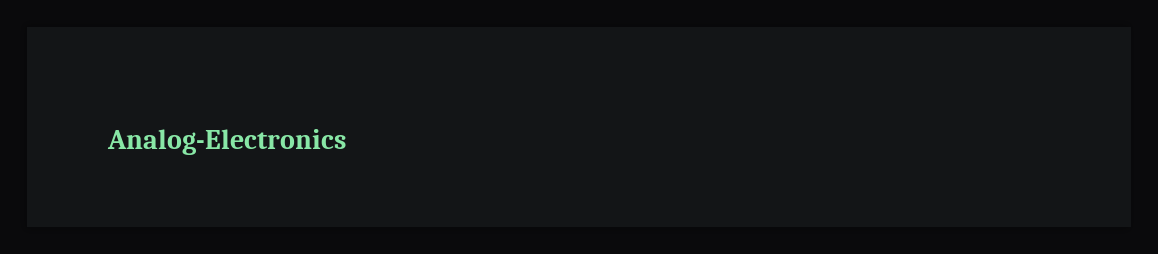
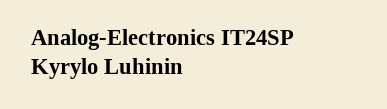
(346, 142) none -> [221,30,295,45] [31,58,184,79] IT24SP Kyrylo Luhinin

